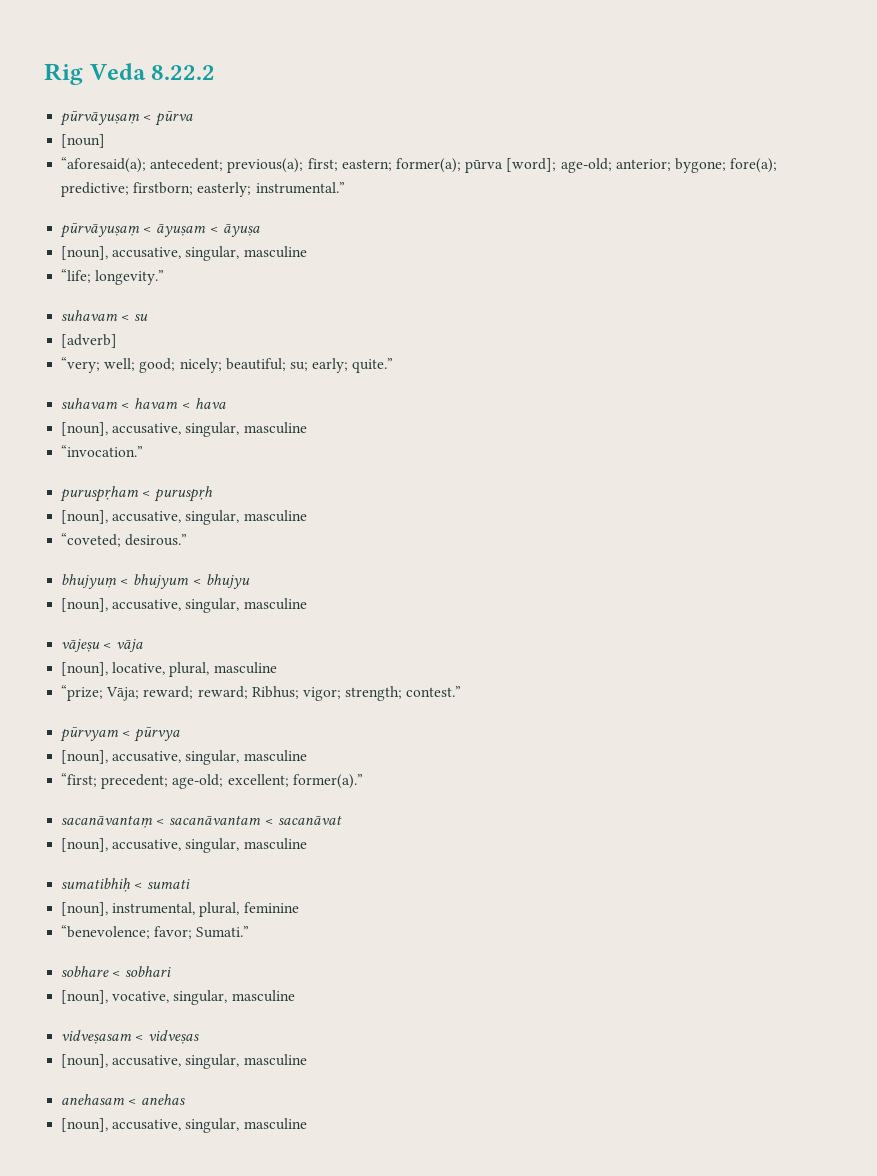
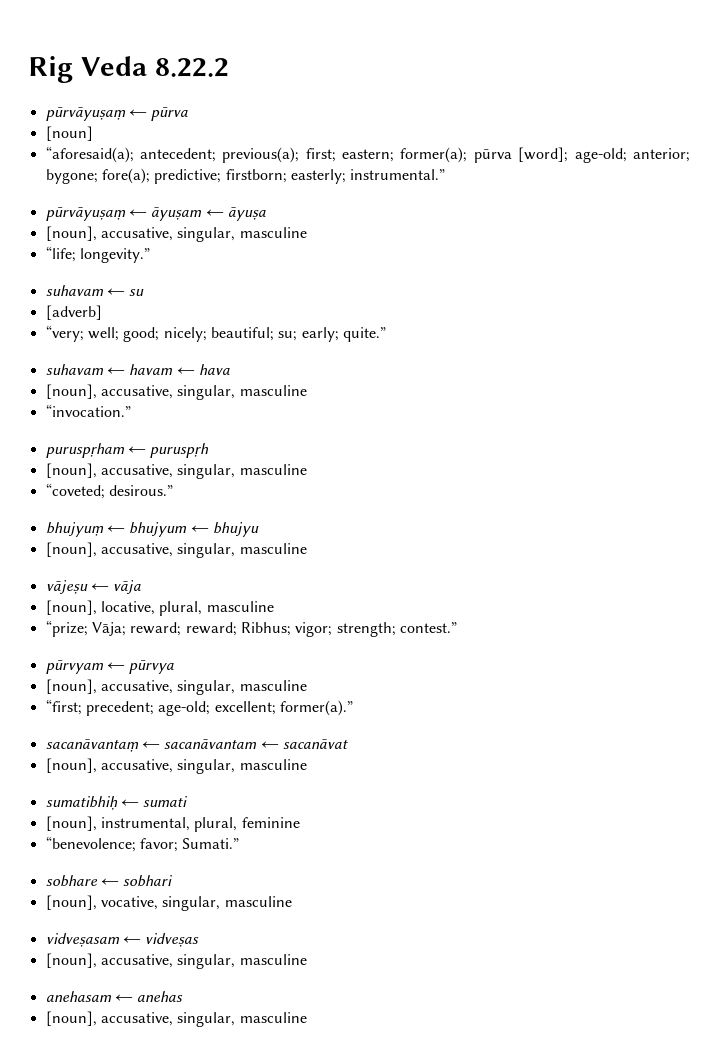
[143,114,153,121] < -> [128,109,147,117] ←
[143,224,219,237] < āyuṣam < -> [128,207,224,221] ← āyuṣam ←
[121,314,131,321] < -> [106,288,125,296] ←
[121,398,191,409] < havam < -> [106,364,195,375] ← havam ←
[142,490,152,497] < -> [127,446,146,454] ←
[120,574,202,589] < bhujyum < -> [106,522,209,537] ← bhujyum ←
[103,642,113,649] < -> [90,583,109,591] ←
[122,730,132,737] < -> [106,662,125,670] ←
[156,815,274,825] < sacanāvantam < -> [141,739,279,749] ← sacanāvantam ←
[134,882,144,889] < -> [120,799,139,807] ←
[112,970,122,977] < -> [100,878,119,886] ←
[135,1034,145,1041] < -> [122,936,141,944] ←
[128,1098,138,1105] < -> [114,994,133,1002] ←

